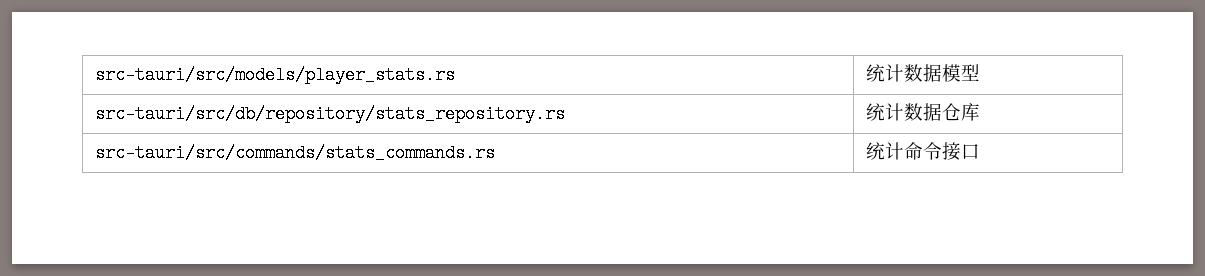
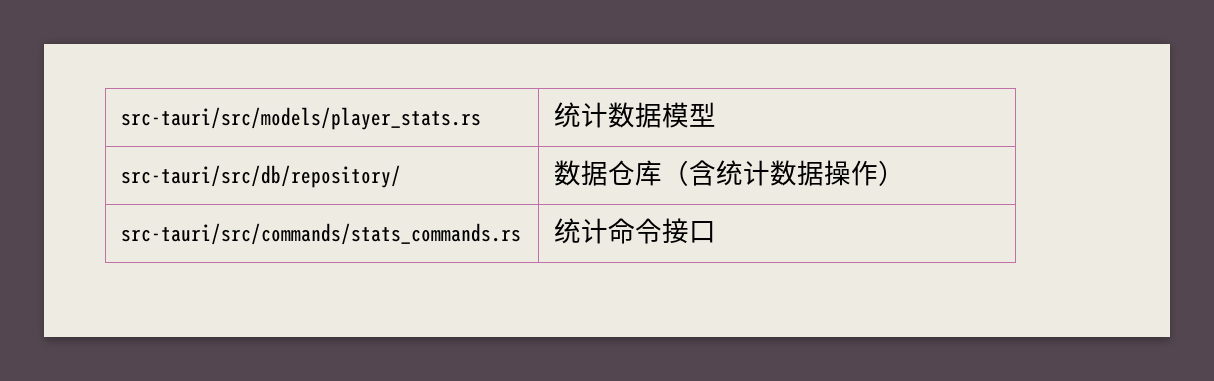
[94,105,565,123] [865,103,980,121] src-tauri/src/db/repository/stats_repository.rs | 统计数据仓库 -> [121,165,402,188] [554,160,906,186] src-tauri/src/db/repository/ | 数据仓库（含统计数据操作）

